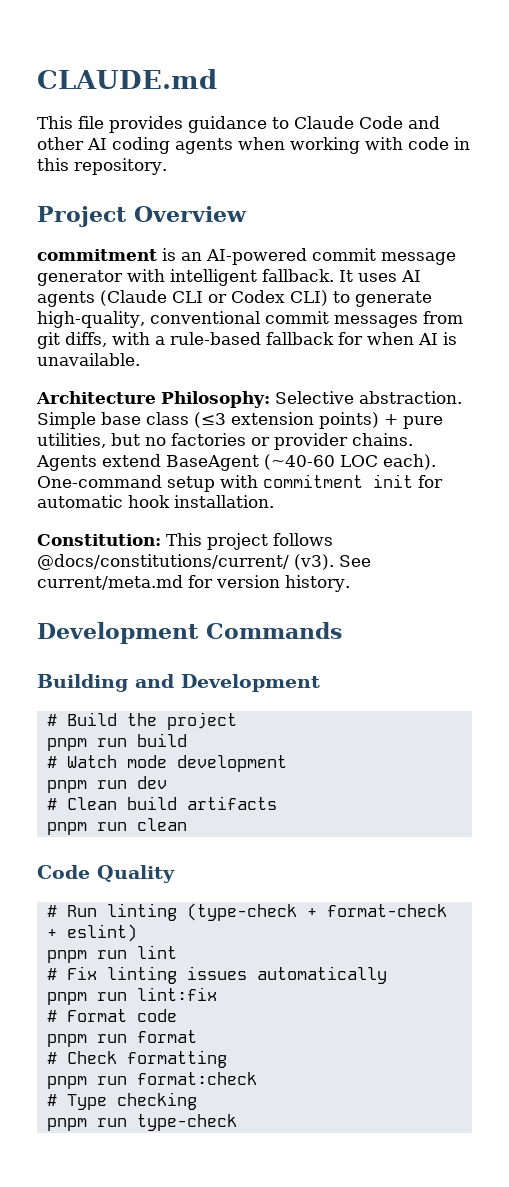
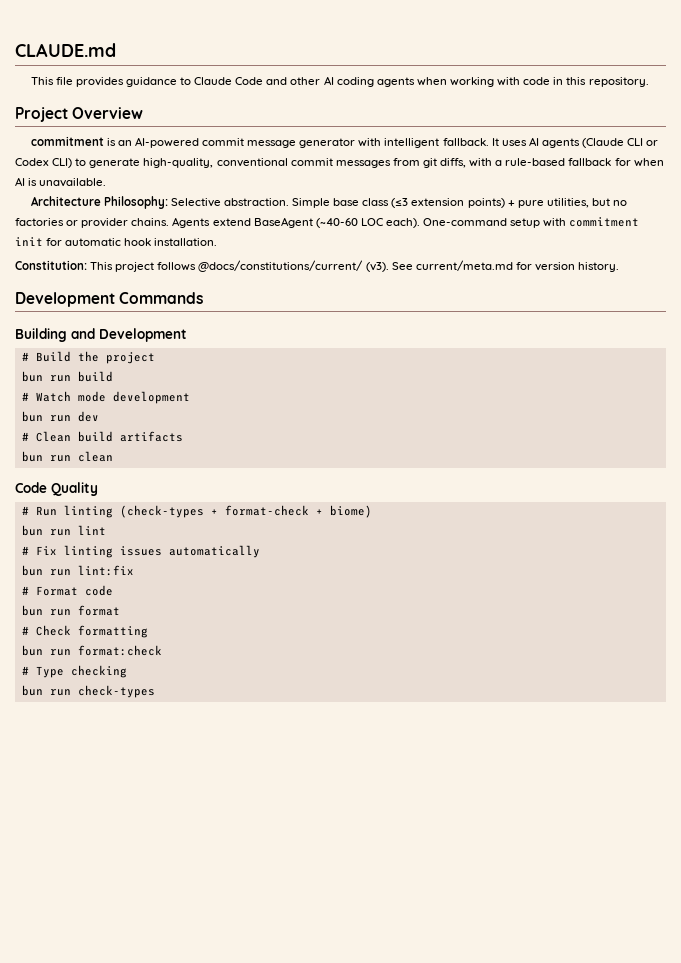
[46,738,87,751] pnpm -> [21,371,43,382] bun
[46,780,87,793] pnpm -> [21,411,43,422] bun
[46,822,87,835] pnpm -> [21,451,43,462] bun
[186,903,297,921] (type-check -> [119,505,204,518] (check-types
[66,924,137,942] [46,950,87,963] eslint) // pnpm -> [329,505,372,518] [21,525,43,536] biome) // bun
[46,992,87,1005] pnpm -> [21,565,43,576] bun
[46,1034,87,1047] pnpm -> [21,605,43,616] bun
[46,1076,87,1089] pnpm -> [21,645,43,656] bun
[46,1114,237,1131] pnpm run type-check -> [21,685,155,698] bun run check-types

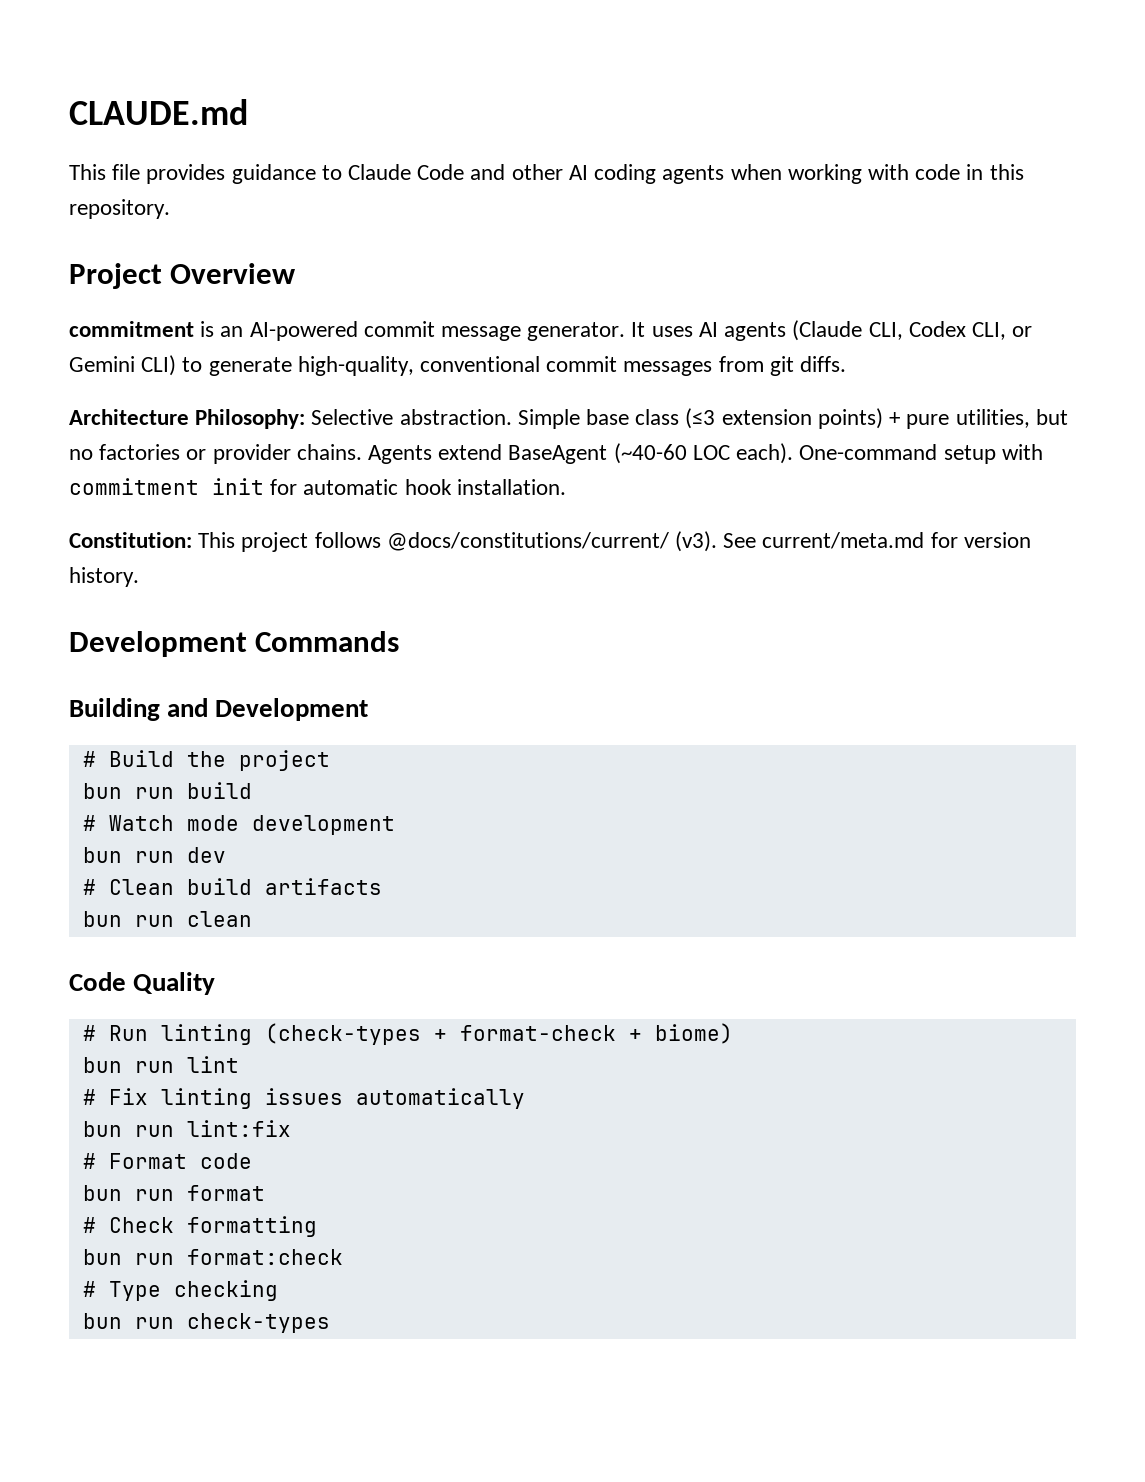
[299,138,489,148] generator with intelligent fallback. -> [527,322,626,341] generator.
[627,138,659,146] [15,158,49,166] CLI or Codex -> [868,321,1033,340] [69,356,135,372] CLI, Codex CLI, or Gemini
[440,158,664,168] [15,177,107,187] diffs, with a rule-based fallback for when AI is unavailable. -> [800,356,847,372] diffs.

